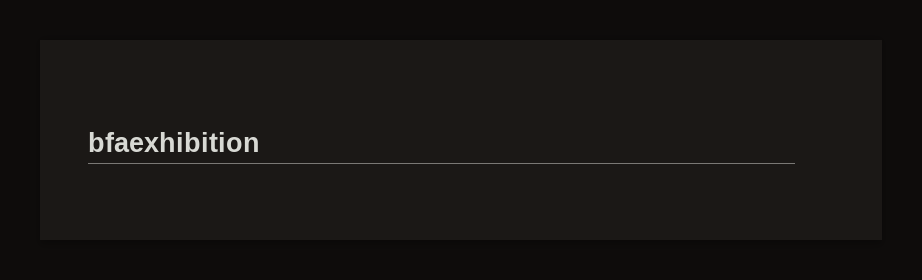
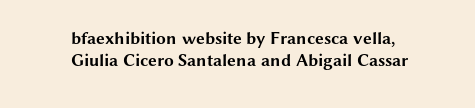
(260, 142) none -> [181,31,395,48] [71,53,409,70] website by Francesca vella, Giulia Cicero Santalena and Abigail Cassar

